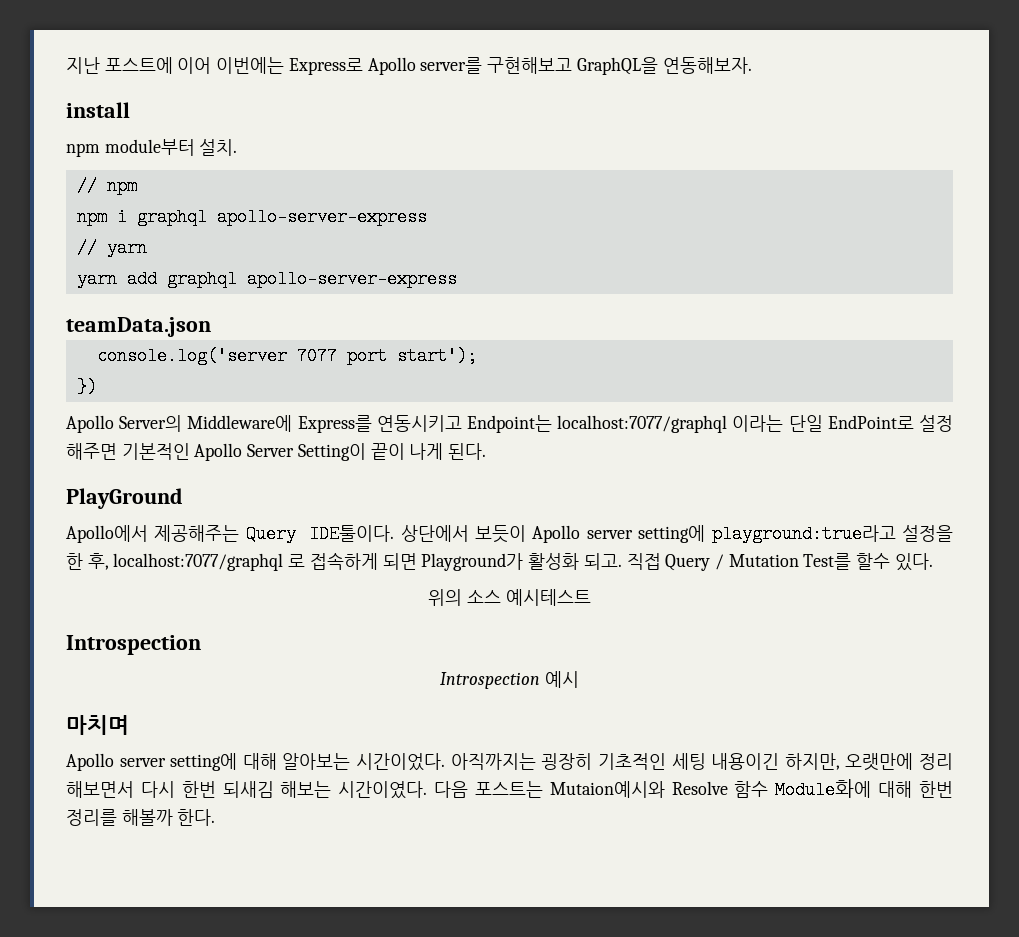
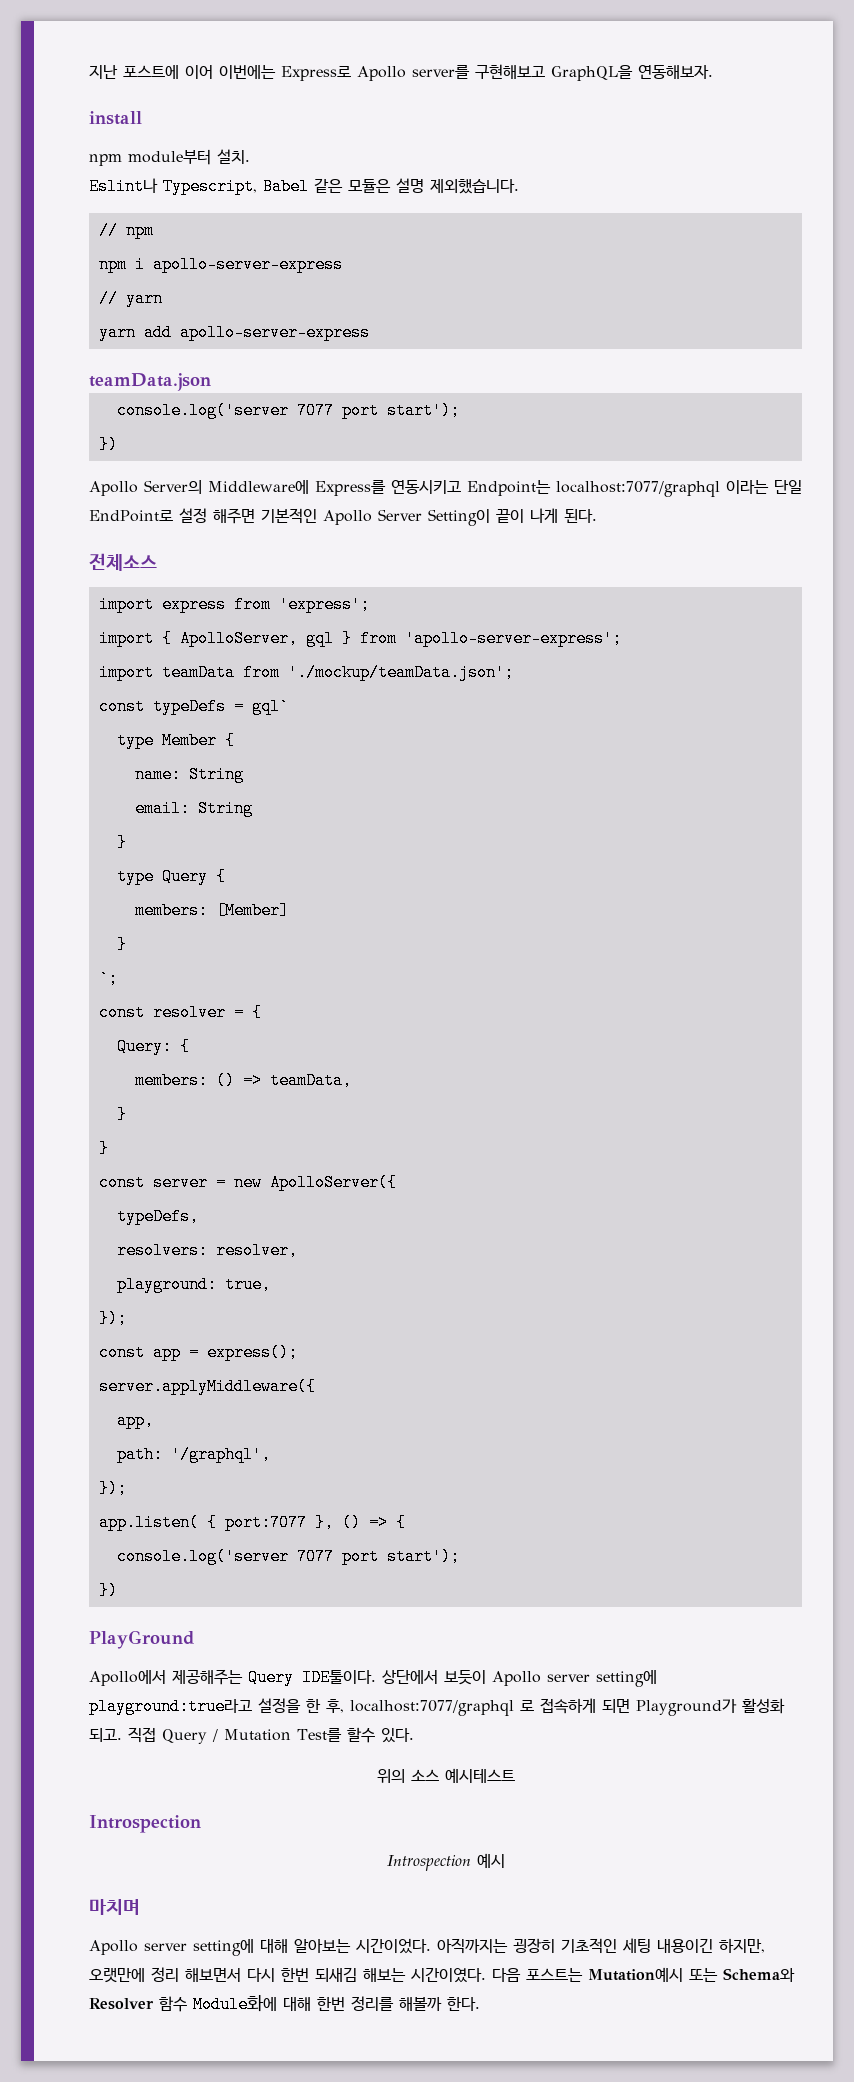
(238, 147) none -> [89,178,519,195] // Eslint나 Typescript, Babel 같은 모듈은 설명 제외했습니다.
[136,208,207,226] graphql -> (145, 264) none
[166,270,237,288] graphql -> (172, 332) none
(487, 451) none -> [89,553,157,571] [98,596,370,613] [98,630,622,647] [98,664,514,681] [98,698,289,715] [116,732,235,749] [134,766,244,783] [134,800,253,817] [116,834,127,851] [116,868,226,885] [134,902,289,919] [116,936,127,953] [98,970,118,987] [98,1004,262,1021] [116,1038,190,1055] [134,1072,352,1089] [116,1106,127,1123] [98,1140,109,1157] [98,1174,397,1191] [116,1208,199,1225] [116,1242,298,1259] [116,1276,271,1293] [98,1310,127,1327] [98,1344,298,1361] [98,1378,316,1395] [116,1412,154,1429] [116,1446,271,1463] [98,1480,127,1497] [98,1514,406,1531] [116,1548,460,1565] [98,1582,118,1599] // 전체소스 // import express from 'express'; // import { ApolloServer, gql } from 'apollo-server-express'; // import teamData from './mockup/teamData.json'; // const typeDefs = gql` // type Member { // name: String // email: String // } // type Query { // members: [Member] // } // `; // const resolver = { // Query: { // members: () => teamData, // } // } // const server = new ApolloServer({ // typeDefs, // resolvers: resolver, // playground: true, // }); // const app = express(); // server.applyMiddleware({ // app, // path: '/graphql', // }); // app.listen( { port:7077 }, () => { // console.log('server 7077 port start'); // })
[549,781,728,798] Mutaion예시와 Resolve -> [588,1967,795,1982] [89,1998,154,2010] Mutation예시 또는 Schema와 Resolver

